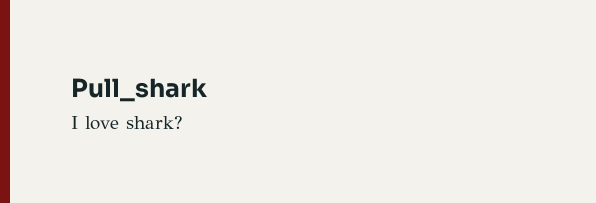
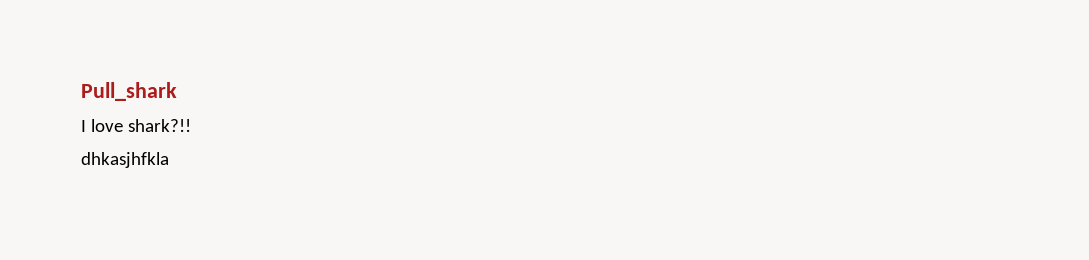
[126,116,183,129] shark? -> [127,119,191,132] [81,152,169,168] shark?!! // dhkasjhfkla

